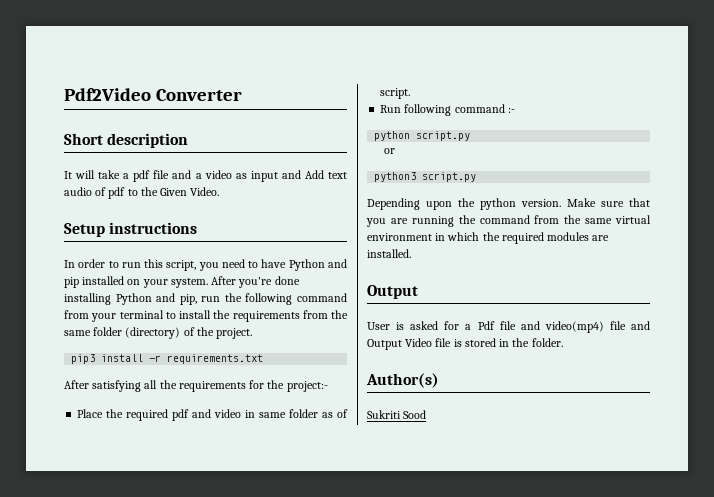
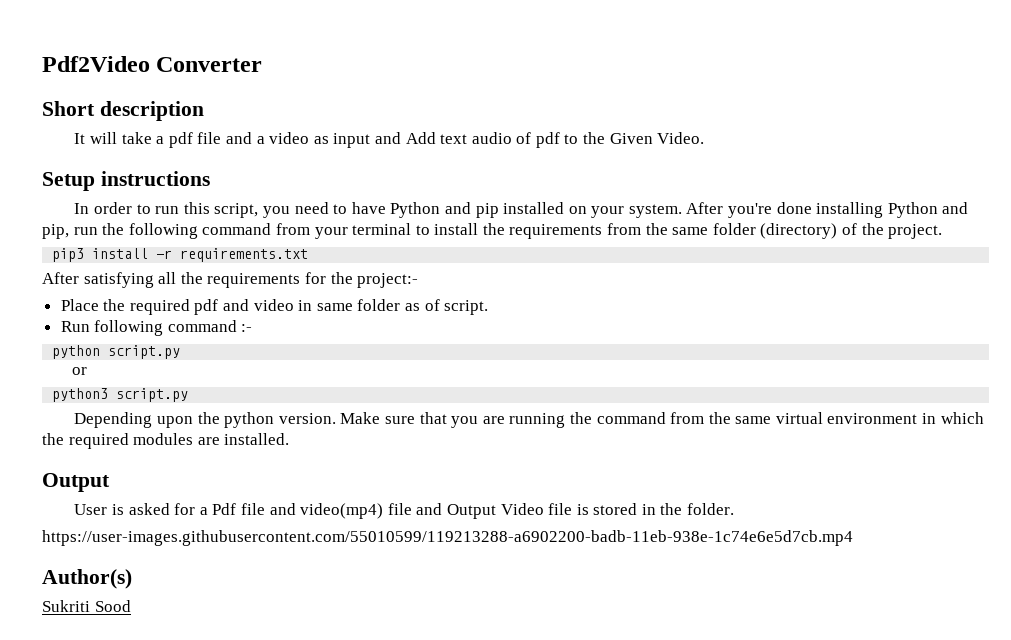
(563, 342) none -> [42,530,853,546] // https://user-images.githubusercontent.com/55010599/119213288-a6902200-badb-11eb-938e-1c74e6e5d7cb.mp4

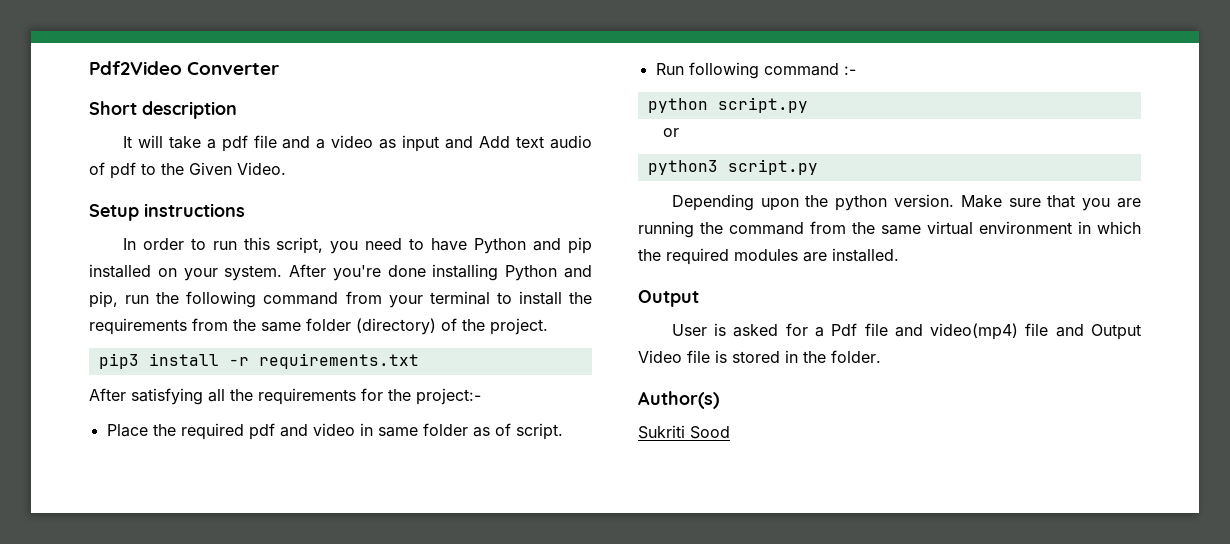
[42,530,853,546] // https://user-images.githubusercontent.com/55010599/119213288-a6902200-badb-11eb-938e-1c74e6e5d7cb.mp4 -> (881, 356) none

